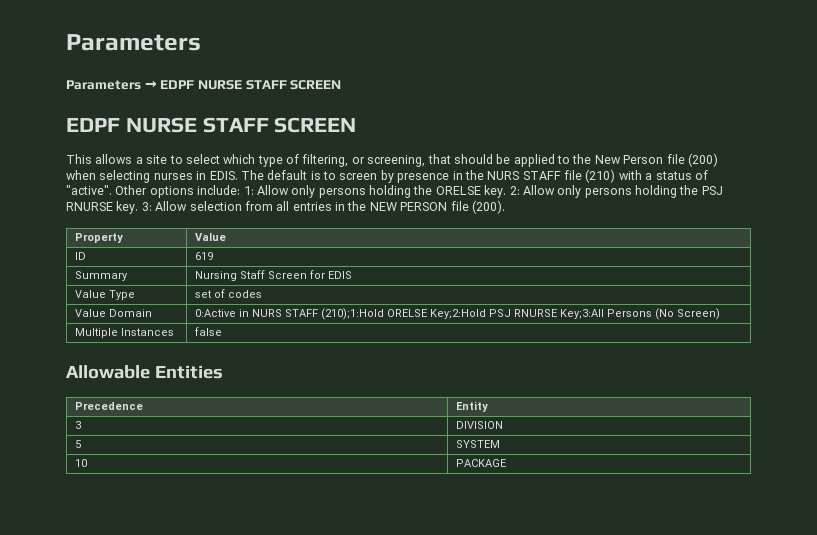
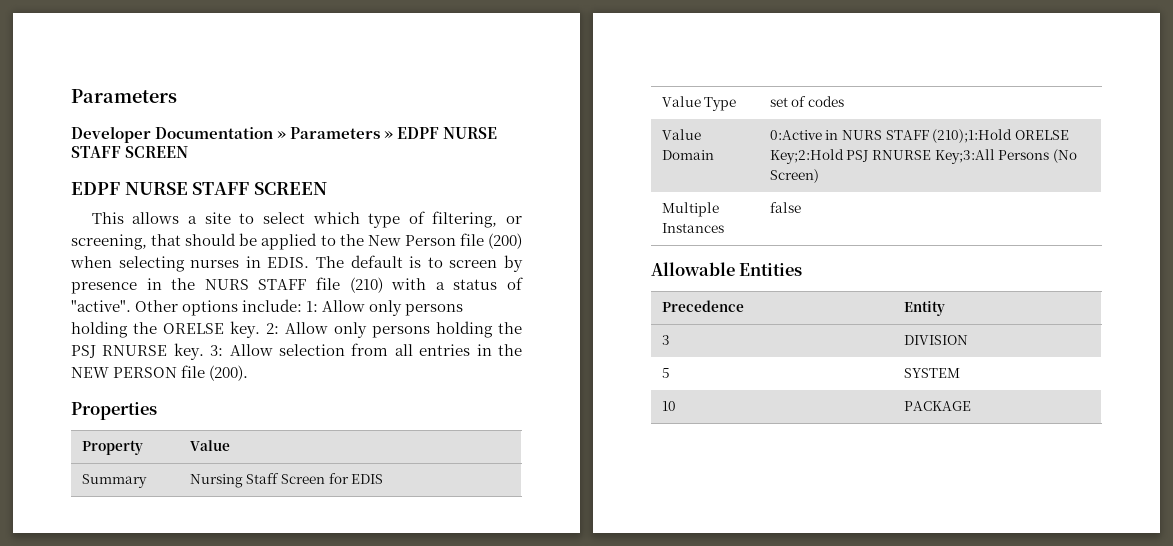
[66,80,157,90] Parameters → -> [71,126,394,143] Developer Documentation » Parameters »
(505, 207) none -> [71,402,157,420] // Properties
[74,252,86,260] [194,252,213,260] // ID | 619 -> (230, 445) none

